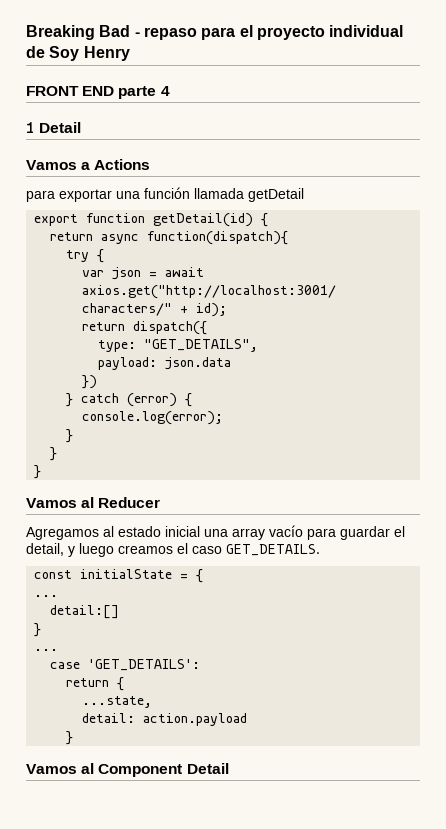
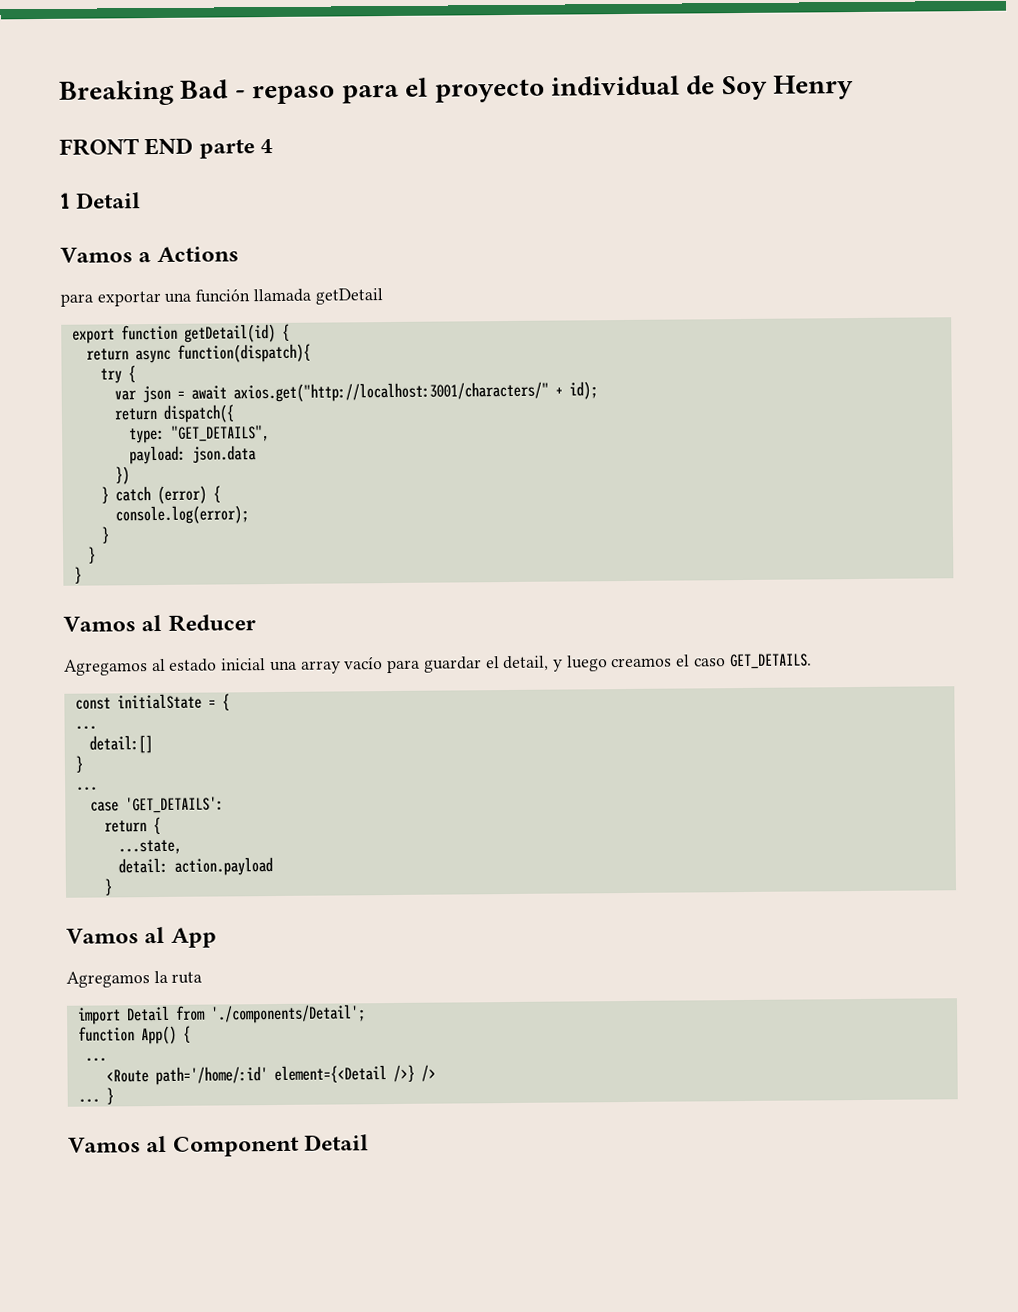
(74, 738) none -> [66,926,217,948] [66,970,203,988] [76,1004,366,1025] [77,1025,191,1045] [84,1057,107,1062] [105,1064,436,1086] [77,1087,114,1105] // Vamos al App // Agregamos la ruta // import Detail from './components/Detail'; // function App() { // ... // <Route path='/home/:id' element={<Detail />} /> // ... }

